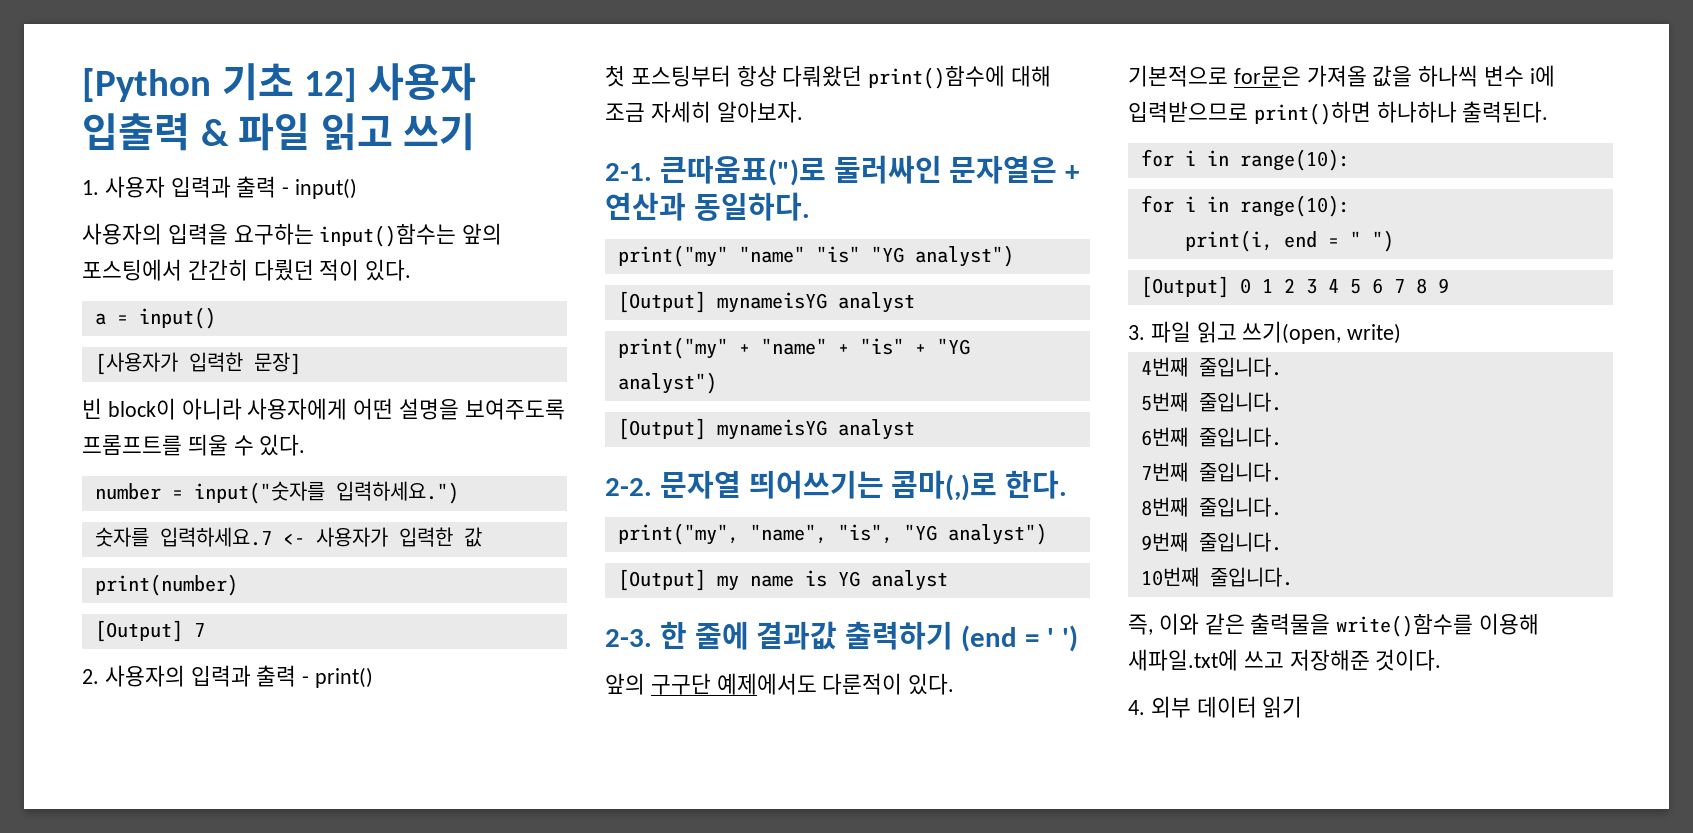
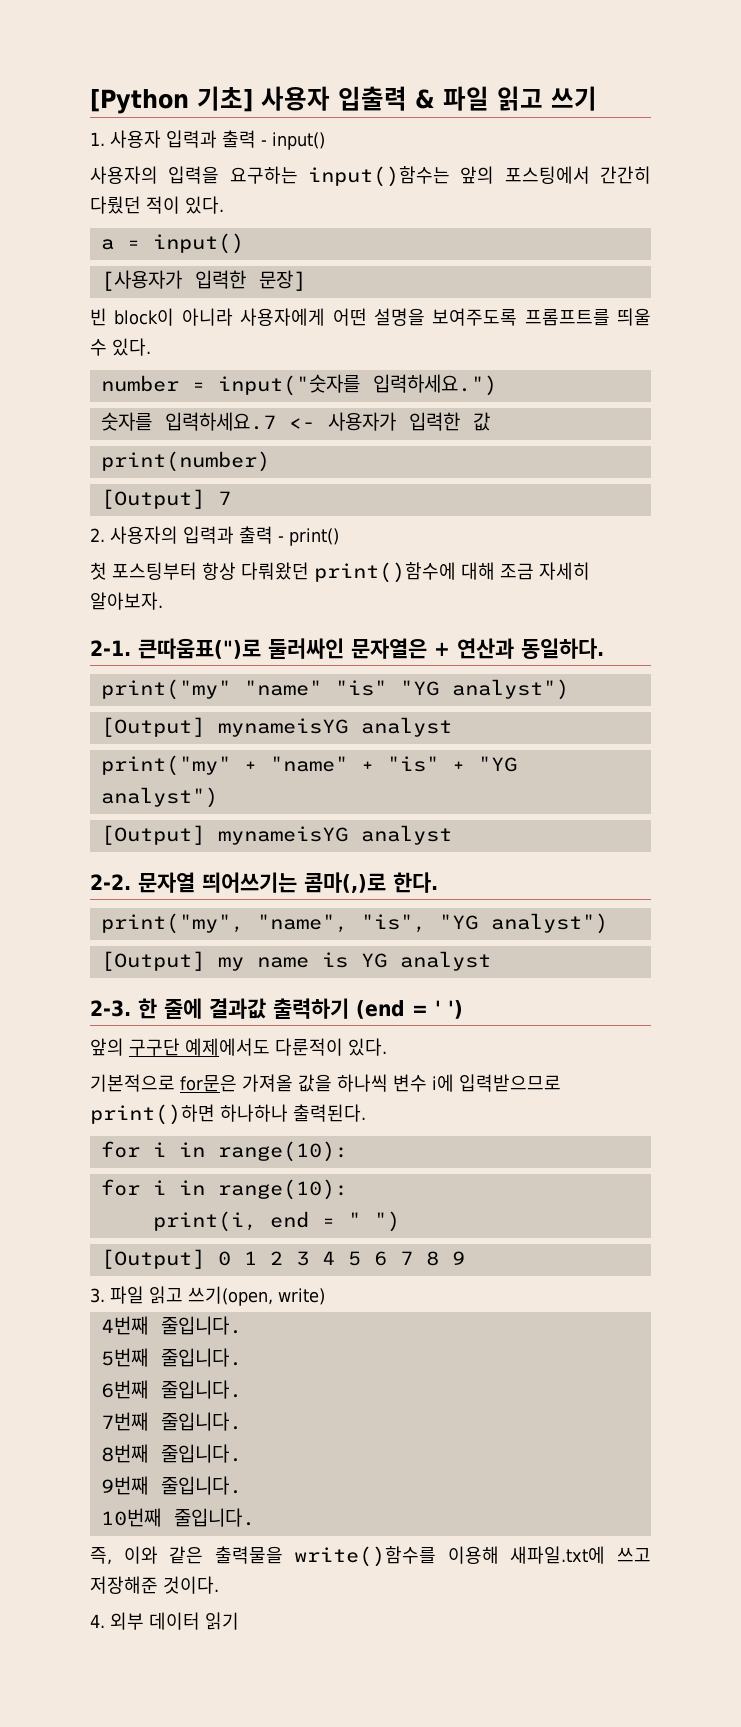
[221,63,358,102] 기초 12] -> [197,86,253,112] 기초]

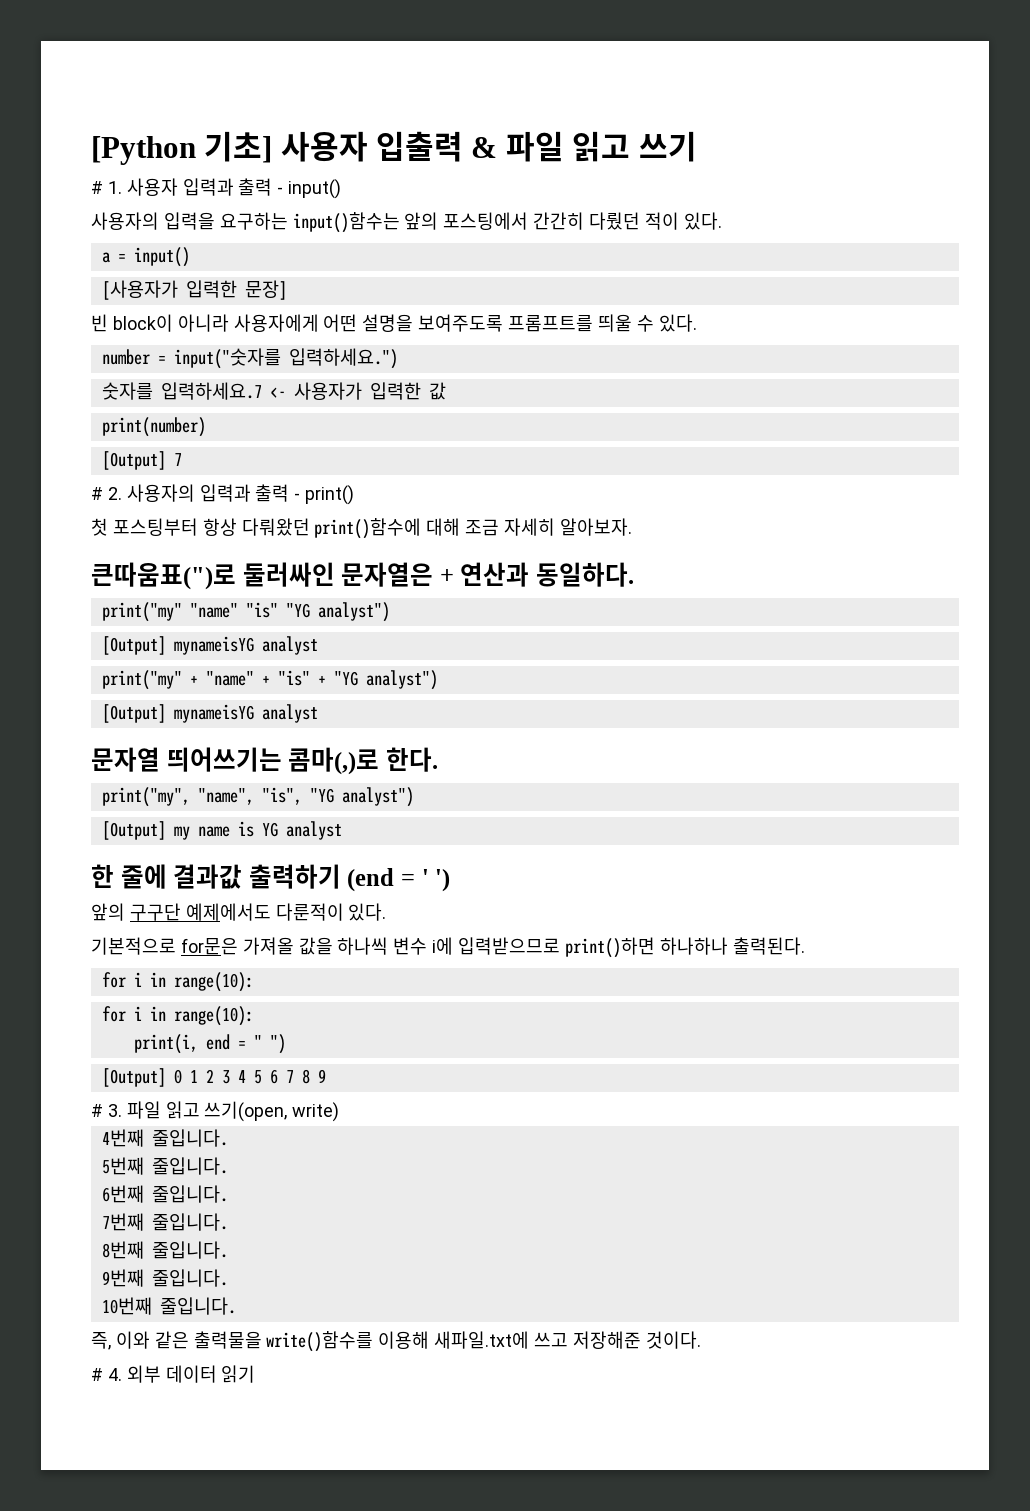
(597, 98) none -> [91,181,103,194] #
(231, 498) none -> [91,487,103,500] #
[90,640,131,656] 2-1. -> (632, 527) none
[90,874,131,890] 2-2. -> (318, 713) none
[90,1000,131,1017] 2-3. -> (342, 830) none
(465, 1258) none -> [91,1104,103,1117] #
(219, 1585) none -> [91,1368,103,1381] #

